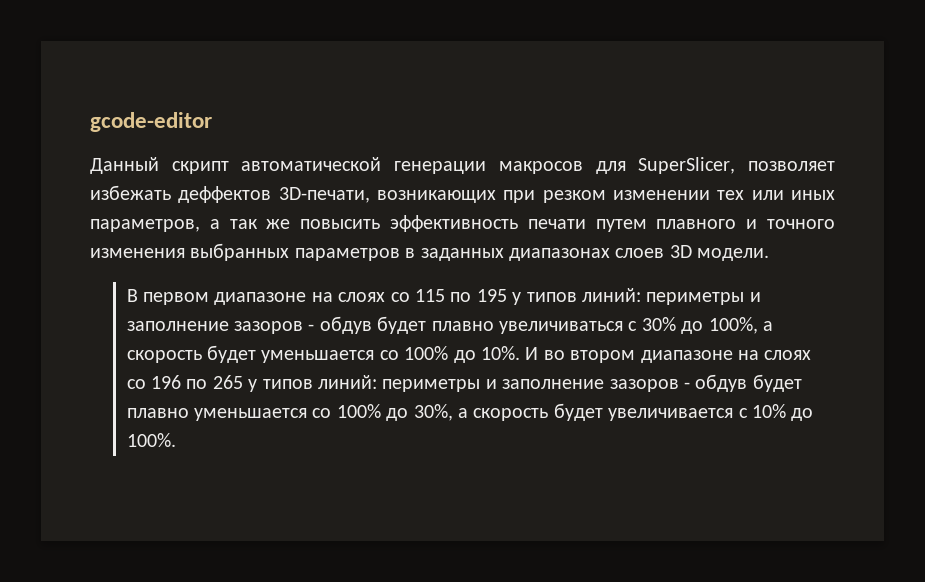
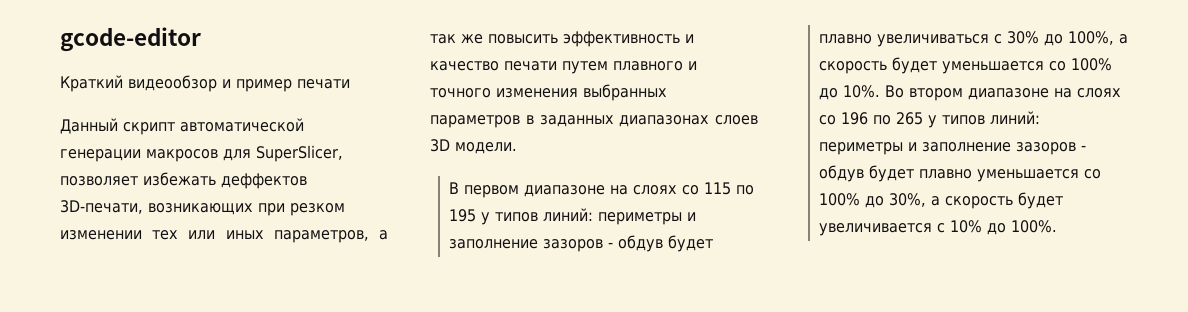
(212, 122) none -> [60,75,350,92] // Краткий видеообзор и пример печати
(518, 223) none -> [685,34,694,43] [430,61,499,71] и качество
[525,347,565,360] И во -> [884,85,904,98] Во

